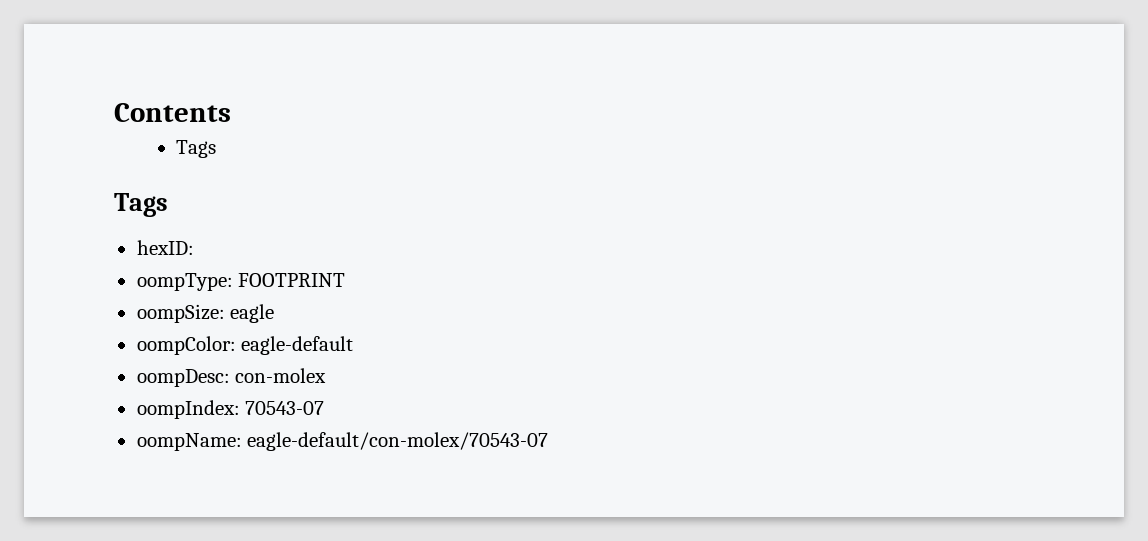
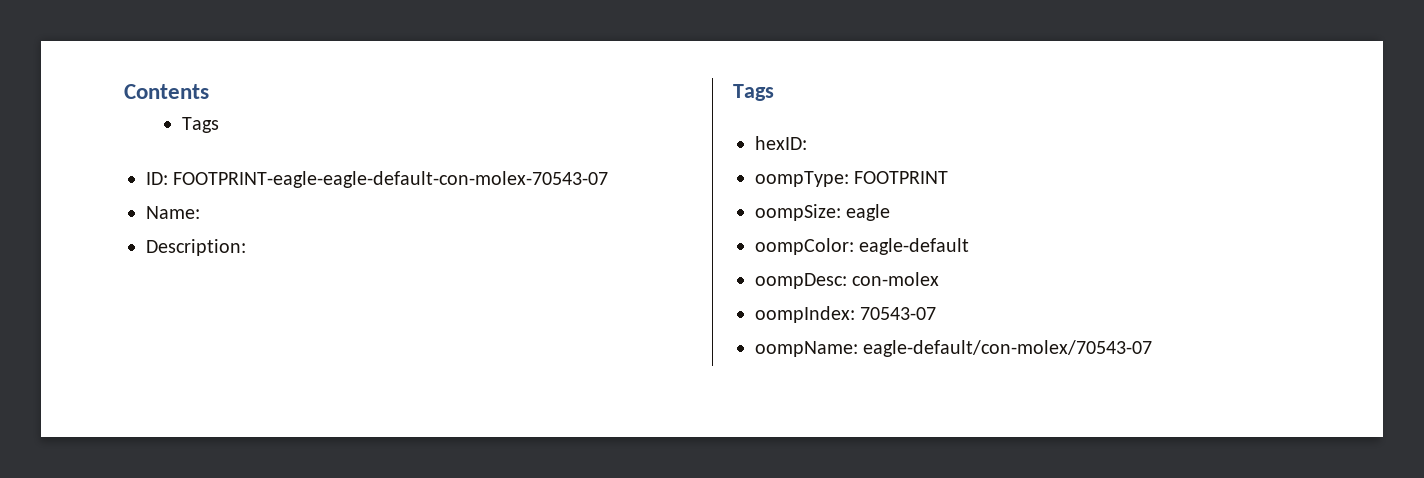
(217, 149) none -> [146,171,609,188] [146,206,200,219] [146,239,246,256] // ID: FOOTPRINT-eagle-eagle-default-con-molex-70543-07 // Name: // Description:

